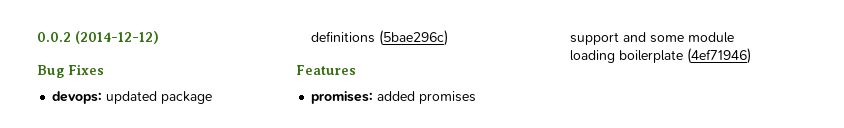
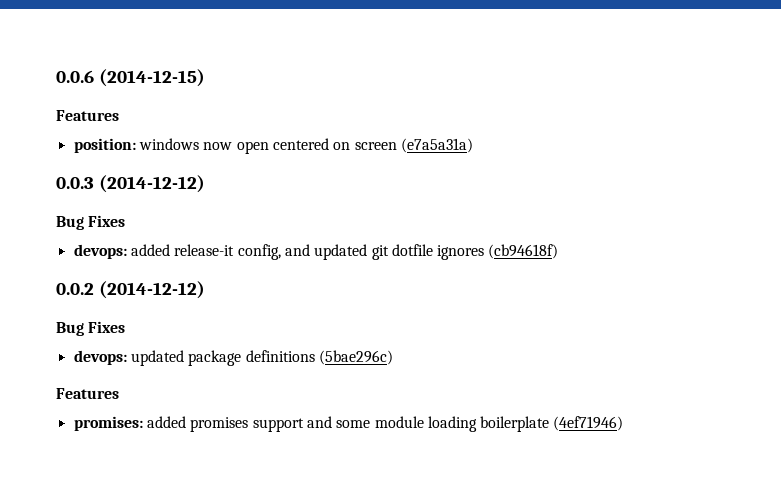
(37, 37) none -> [56,69,205,87] [56,110,119,121] [73,138,473,154] [56,175,205,193] [56,215,126,230] [73,244,559,260] 0.0.6 (2014-12-15) // Features // position: windows now open centered on screen (e7a5a31a) // 0.0.3 (2014-12-12) // Bug Fixes // devops: added release-it config, and updated git dotfile ignores (cb94618f) //

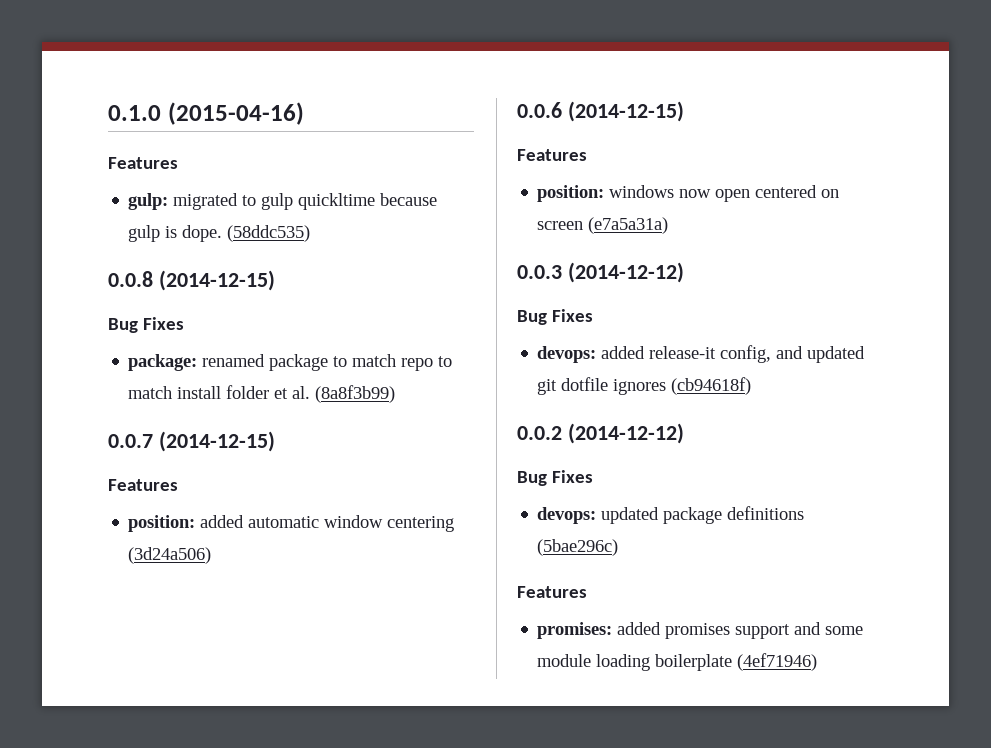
(56, 76) none -> [108,102,304,125] [108,157,178,169] [128,193,438,210] [128,225,311,242] [108,270,275,291] [108,317,184,333] [128,354,453,371] [128,385,396,403] [108,431,275,452] [108,479,178,491] [128,515,455,532] [128,547,212,564] 0.1.0 (2015-04-16) // Features // gulp: migrated to gulp quickltime because gulp is dope. (58ddc535) // 0.0.8 (2014-12-15) // Bug Fixes // package: renamed package to match repo to match install folder et al. (8a8f3b99) // 0.0.7 (2014-12-15) // Features // position: added automatic window centering (3d24a506) //

